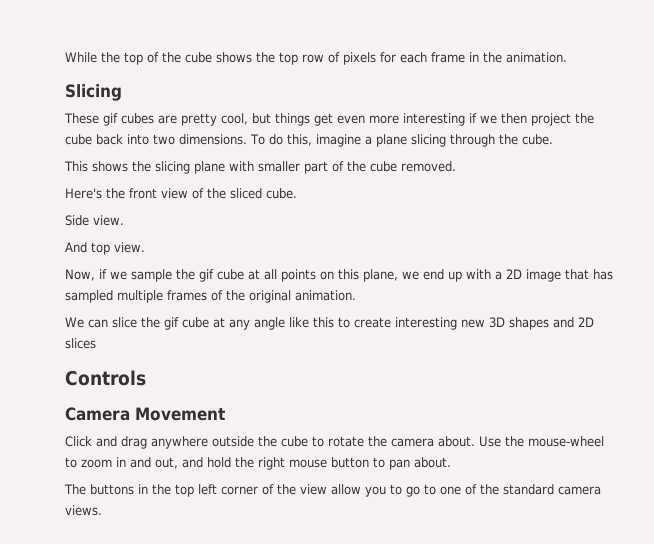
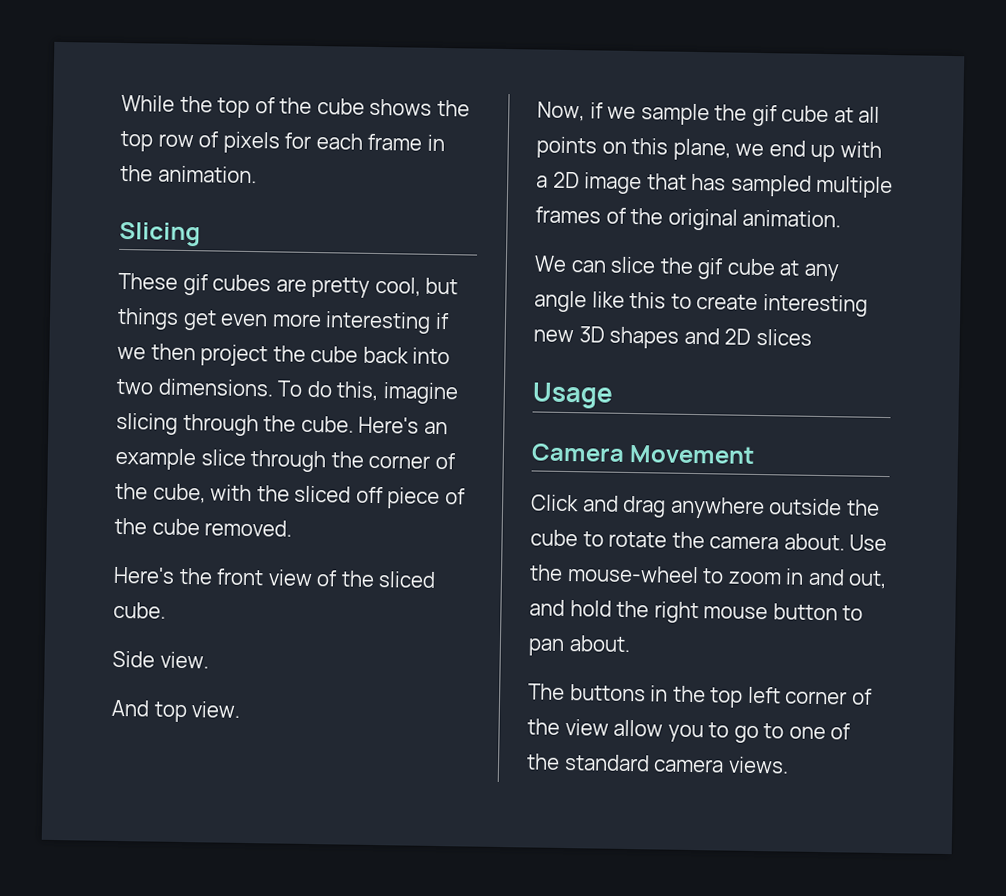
[364,134,407,147] a plane -> (459, 393) none
[64,161,328,174] // This shows the slicing plane with smaller part -> [358,416,448,435] [115,447,456,473] [115,482,441,510] Here's an example slice through the corner of the cube, with the sliced off piece
[65,370,146,386] Controls -> [532,382,614,409] Usage

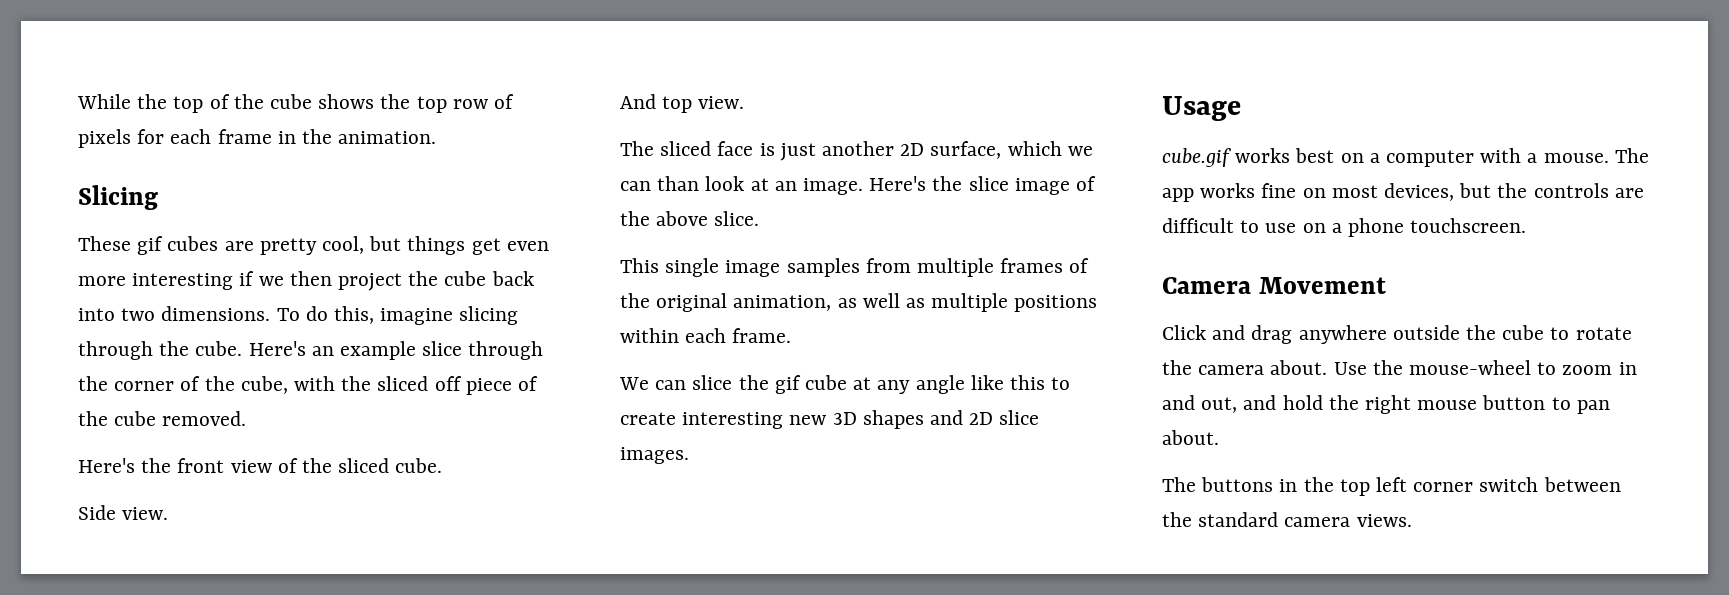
[537,101,881,127] [536,136,882,163] [536,171,812,197] Now, if we sample the gif cube at all points on this plane, we end up with a 2D image that has sampled -> [620,141,1093,161] [620,176,1097,195] [620,211,760,226] [620,258,911,277] The sliced face is just another 2D surface, which we can than look at an image. Here's the slice image of the above slice. // This single image samples from
[742,209,842,228] animation. -> [733,293,1098,312] [620,328,792,343] animation, as well as multiple positions within each frame.
[755,328,812,346] slices -> [999,410,1040,425] [620,447,689,464] slice images.
(614, 395) none -> [1162,148,1649,167] [1162,183,1644,202] [1162,218,1527,237] // cube.gif works best on a computer with a mouse. The app works fine on most devices, but the controls are difficult to use on a phone touchscreen.
[851,688,873,705] [527,718,852,744] of the view allow you to go to one of -> [1479,477,1621,492] switch between

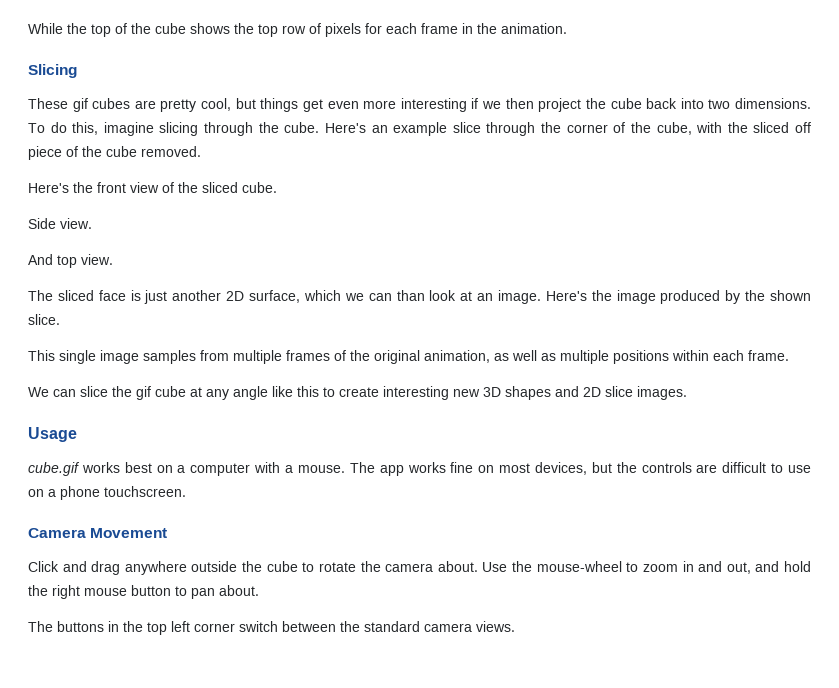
[968,176,1097,195] [620,211,709,226] slice image of the above -> [616,290,812,304] image produced by the shown

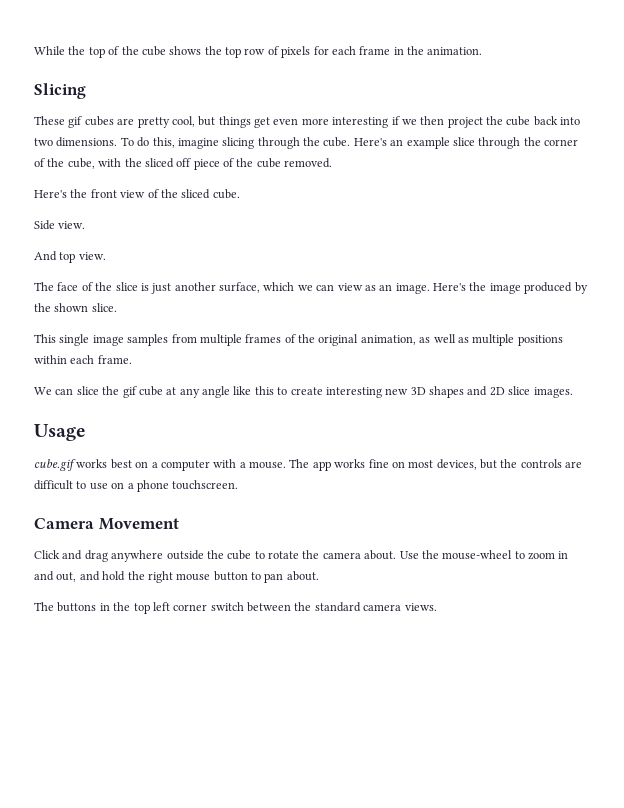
[57,290,126,301] sliced face -> [57,282,138,291] face of the slice
[226,291,245,301] 2D -> (216, 286) none
[396,290,473,301] than look at -> [337,283,376,291] view as

